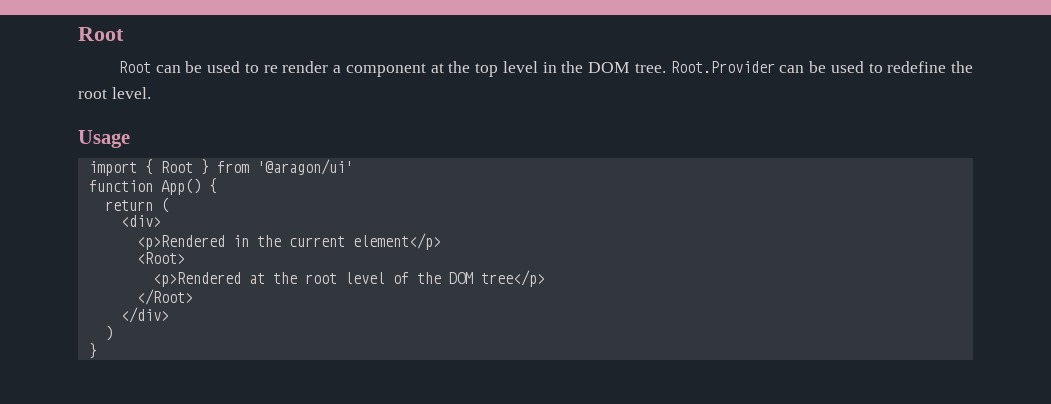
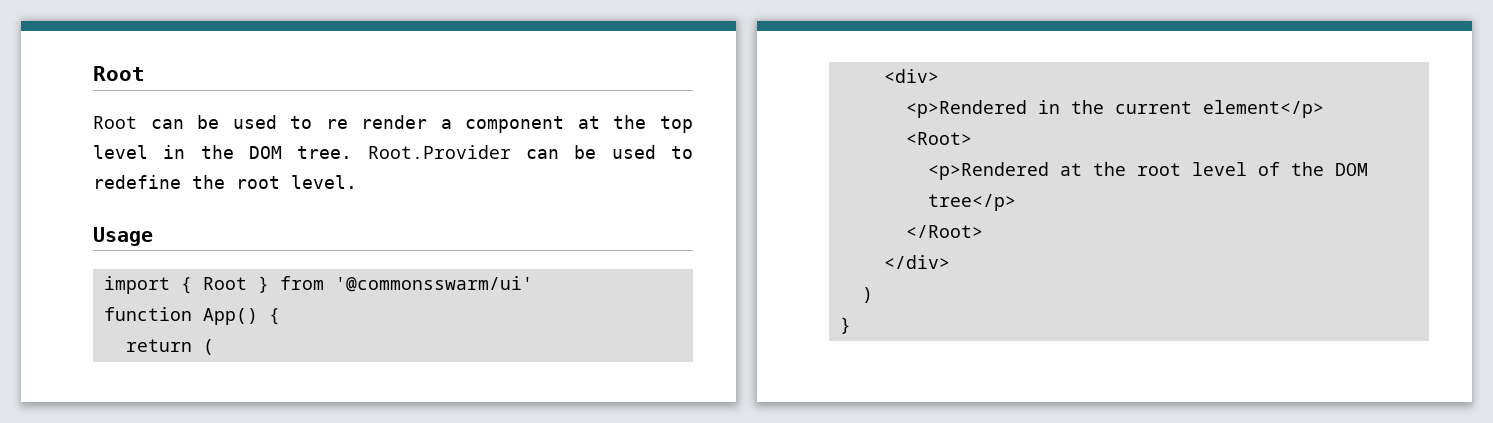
[256,159,353,175] '@aragon/ui' -> [334,276,533,292] '@commonsswarm/ui'

